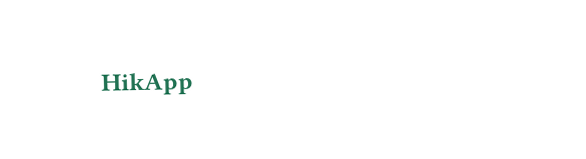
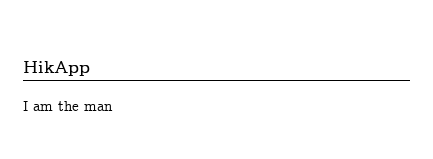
(194, 83) none -> [23,101,113,111] // I am the man

